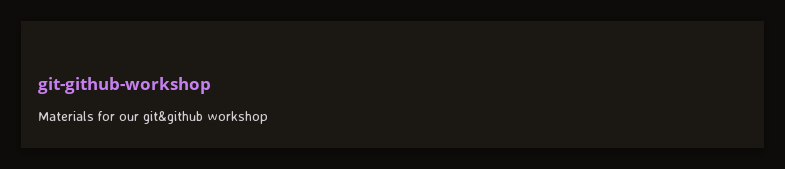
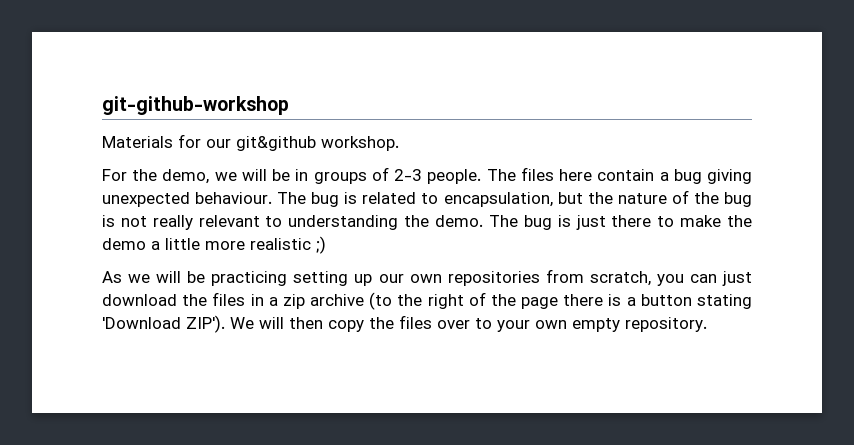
[207,111,268,124] workshop -> [321,136,399,151] [102,167,753,184] [102,190,753,207] [102,215,753,230] [102,236,326,254] [102,269,752,286] [102,292,752,310] [102,315,707,333] workshop. // For the demo, we will be in groups of 2-3 people. The files here contain a bug giving unexpected behaviour. The bug is related to encapsulation, but the nature of the bug is not really relevant to understanding the demo. The bug is just there to make the demo a little more realistic ;) // As we will be practicing setting up our own repositories from scratch, you can just download the files in a zip archive (to the right of the page there is a button stating 'Download ZIP'). We will then copy the files over to your own empty repository.

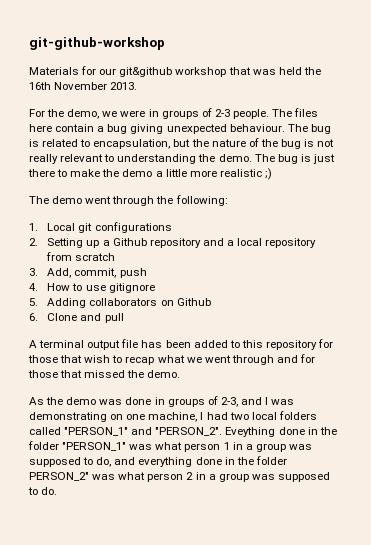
[321,136,399,151] workshop. -> [175,67,321,77] [29,82,138,90] workshop that was held the 16th November 2013.
[241,169,291,181] will be -> [120,110,146,117] were
[102,269,752,286] [102,292,752,310] [102,315,707,333] As we will be practicing setting up our own repositories from scratch, you can just download the files in a zip archive (to the right of the page there is a button stating 'Download ZIP'). We will then copy the files over to your own empty repository. -> [29,195,228,206] [29,222,172,233] [29,238,317,248] [46,252,116,261] [29,268,147,278] [29,283,155,293] [29,298,211,308] [29,313,124,323] [29,339,334,350] [28,354,316,365] [28,370,181,378] [29,396,295,407] [29,411,317,422] [29,427,337,437] [28,441,312,452] [29,456,287,467] [29,472,330,482] [28,487,58,495] The demo went through the following: // 1. Local git configurations // 2. Setting up a Github repository and a local repository from scratch // 3. Add, commit, push // 4. How to use gitignore // 5. Adding collaborators on Github // 6. Clone and pull // A terminal output file has been added to this repository for those that wish to recap what we went through and for those that missed the demo. // As the demo was done in groups of 2-3, and I was demonstrating on one machine, I had two local folders called "PERSON_1" and "PERSON_2". Eveything done in the folder "PERSON_1" was what person 1 in a group was supposed to do, and everything done in the folder PERSON_2" was what person 2 in a group was supposed to do.

